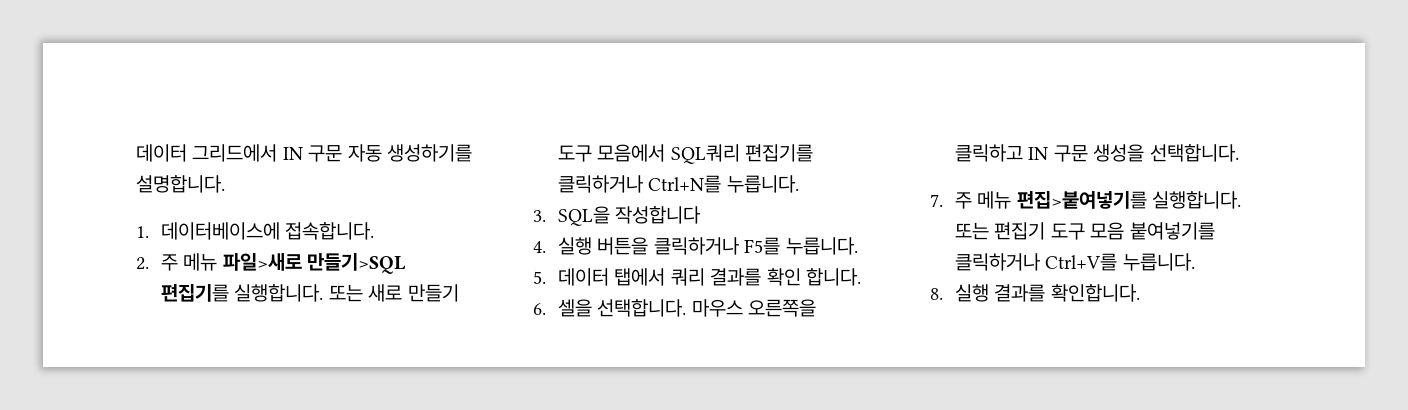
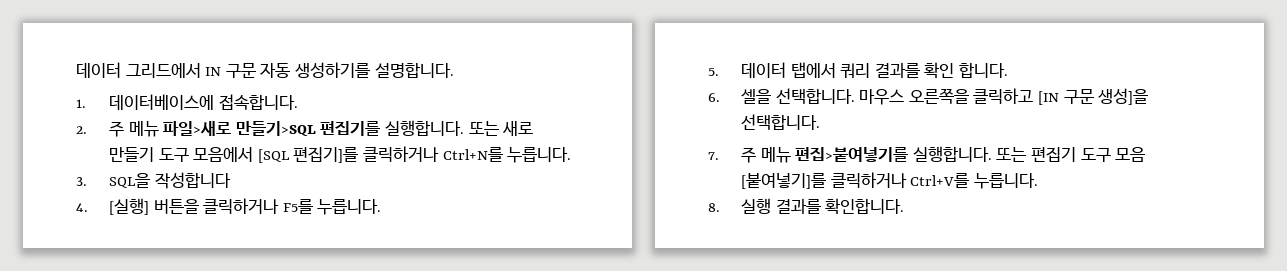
[670,144,814,164] SQL쿼리 편집기를 -> [257,146,359,163] [SQL 편집기]를
[557,237,592,255] 실행 -> [109,198,150,215] [실행]
[1028,144,1145,162] IN 구문 생성을 -> [1038,88,1149,105] [IN 구문 생성]을
[1129,222,1215,240] 붙여넣기를 -> [741,173,827,189] [붙여넣기]를

